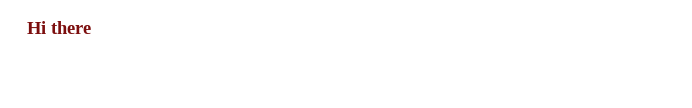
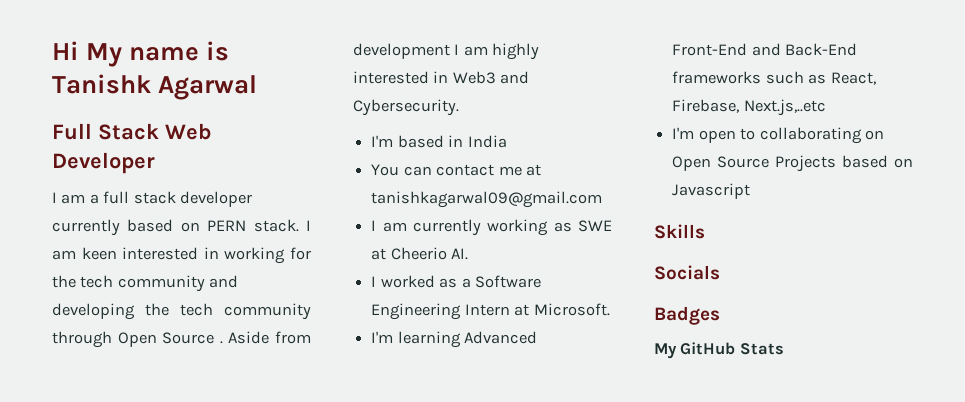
[51,21,91,34] there -> [86,41,230,67] [52,74,258,100] [52,123,212,140] [52,152,155,174] [52,191,253,207] [52,219,311,236] [52,247,311,264] [52,275,239,292] [52,303,311,320] [52,331,311,348] [353,43,540,60] [353,71,530,84] [353,99,459,116] [371,135,507,148] [371,164,541,176] [371,191,603,208] [371,219,612,236] [371,247,469,260] [371,275,541,288] [371,303,610,320] [371,331,538,348] [672,43,858,56] [672,71,876,85] [672,99,826,116] [672,127,884,144] [672,155,913,172] [672,183,751,199] [654,224,705,239] [654,265,720,280] [654,306,720,325] [654,342,784,359] My name is Tanishk Agarwal // Full Stack Web Developer // I am a full stack developer currently based on PERN stack. I am keen interested in working for the tech community and developing the tech community through Open Source . Aside from development I am highly interested in Web3 and Cybersecurity. // I'm based in India // You can contact me at tanishkagarwal09@gmail.com // I am currently working as SWE at Cheerio AI. // I worked as a Software Engineering Intern at Microsoft. // I'm learning Advanced Front-End and Back-End frameworks such as React, Firebase, Next.js,..etc // I'm open to collaborating on Open Source Projects based on Javascript // Skills // Socials // Badges // My GitHub Stats

